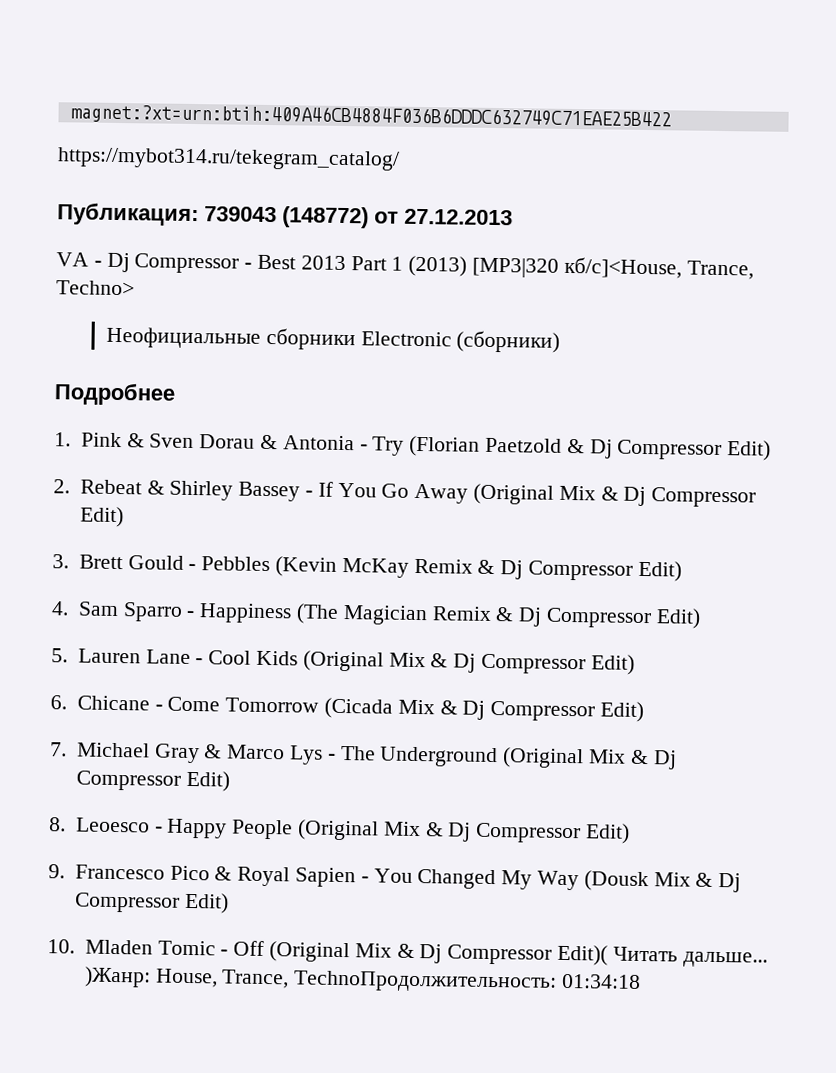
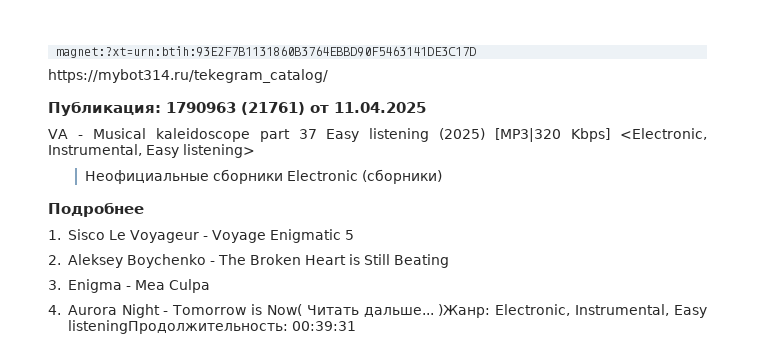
[70,103,672,130] magnet:?xt=urn:btih:409A46CB4884F036B6DDDC632749C71EAE25B422 -> [56,46,477,58] magnet:?xt=urn:btih:93E2F7B1131860B3764EBBD90F5463141DE3C17D
[204,206,513,229] [56,252,754,280] [56,280,135,296] 739043 (148772) от 27.12.2013 // VA - Dj Compressor - Best 2013 Part 1 (2013) [MP3|320 кб/с]<House, Trance, Techno> -> [166,102,426,115] [48,128,707,142] [48,144,255,158] 1790963 (21761) от 11.04.2025 // VA - Musical kaleidoscope part 37 Easy listening (2025) [MP3|320 Kbps] <Electronic, Instrumental, Easy listening>
[80,432,772,461] [53,479,757,508] [79,506,124,528] [52,554,682,582] [51,601,701,629] [51,648,635,675] [50,695,644,723] [50,742,677,770] [75,770,230,792] [49,817,630,844] [48,864,742,893] [73,892,229,914] [47,939,768,968] [84,966,641,993] Pink & Sven Dorau & Antonia - Try (Florian Paetzold & Dj Compressor Edit) // 2. Rebeat & Shirley Bassey - If You Go Away (Original Mix & Dj Compressor Edit) // 3. Brett Gould - Pebbles (Kevin McKay Remix & Dj Compressor Edit) // 4. Sam Sparro - Happiness (The Magician Remix & Dj Compressor Edit) // 5. Lauren Lane - Cool Kids (Original Mix & Dj Compressor Edit) // 6. Chicane - Come Tomorrow (Cicada Mix & Dj Compressor Edit) // 7. Michael Gray & Marco Lys - The Underground (Original Mix & Dj Compressor Edit) // 8. Leoesco - Happy People (Original Mix & Dj Compressor Edit) // 9. Francesco Pico & Royal Sapien - You Changed My Way (Dousk Mix & Dj Compressor Edit) // 10. Mladen Tomic - Off (Original Mix & Dj Compressor Edit)( Читать дальше... )Жанр: House, Trance, TechnoПродолжительность: 01:34:18 -> [67,229,354,243] [48,254,449,268] [48,279,210,293] [48,304,707,318] [67,320,356,334] Sisco Le Voyageur - Voyage Enigmatic 5 // 2. Aleksey Boychenko - The Broken Heart is Still Beating // 3. Enigma - Mea Culpa // 4. Aurora Night - Tomorrow is Now( Читать дальше... )Жанр: Electronic, Instrumental, Easy listeningПродолжительность: 00:39:31

